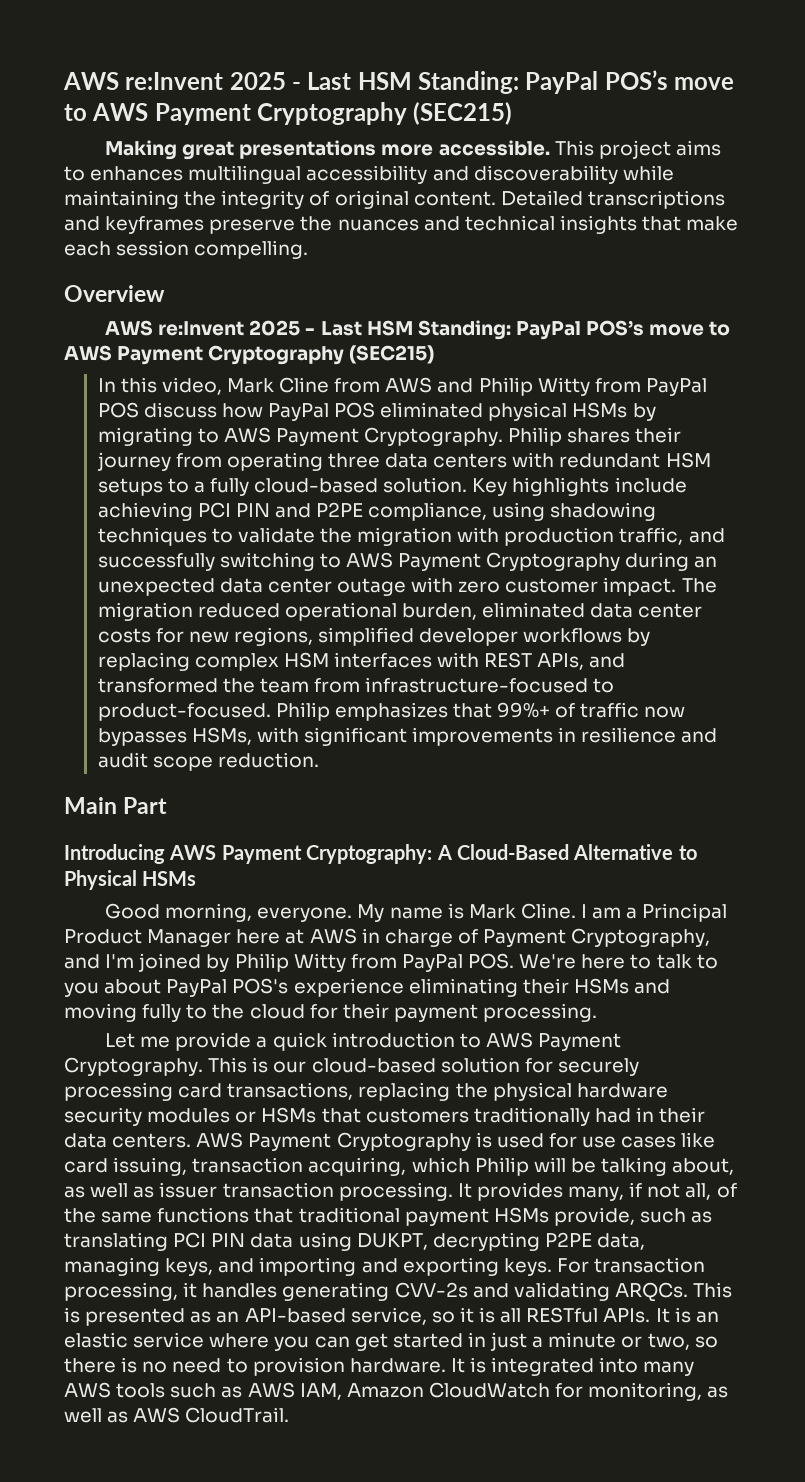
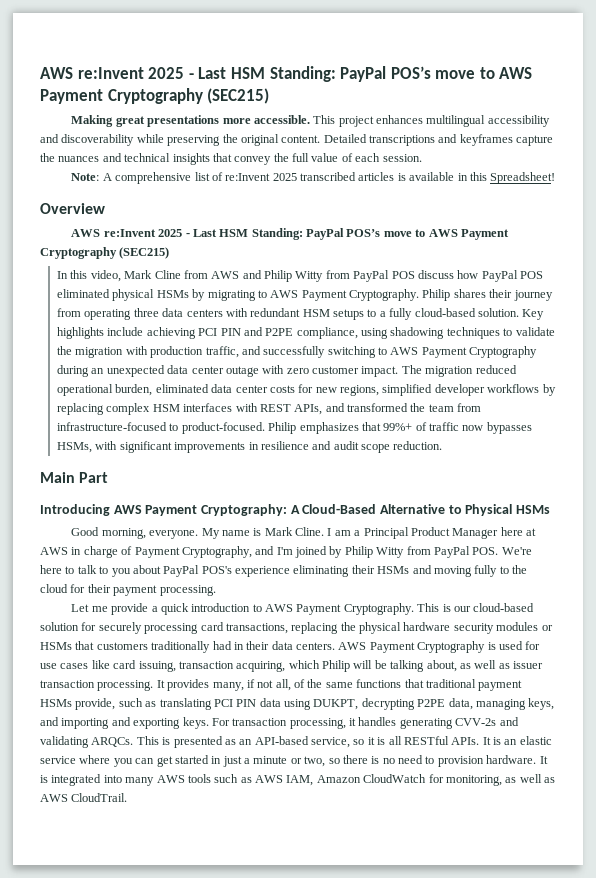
[675,140,721,156] [64,166,85,181] aims to -> (374, 121) none
[64,190,330,209] maintaining the integrity of -> [167,134,238,146] preserving the
[209,219,296,234] preserve -> [516,135,554,146] capture
[686,216,739,231] [64,240,309,259] make each session compelling. -> [234,153,422,165] [71,172,556,184] convey the full value of each session. // Note: A comprehensive list of re:Invent 2025 transcribed articles is available in this Spreadsheet!

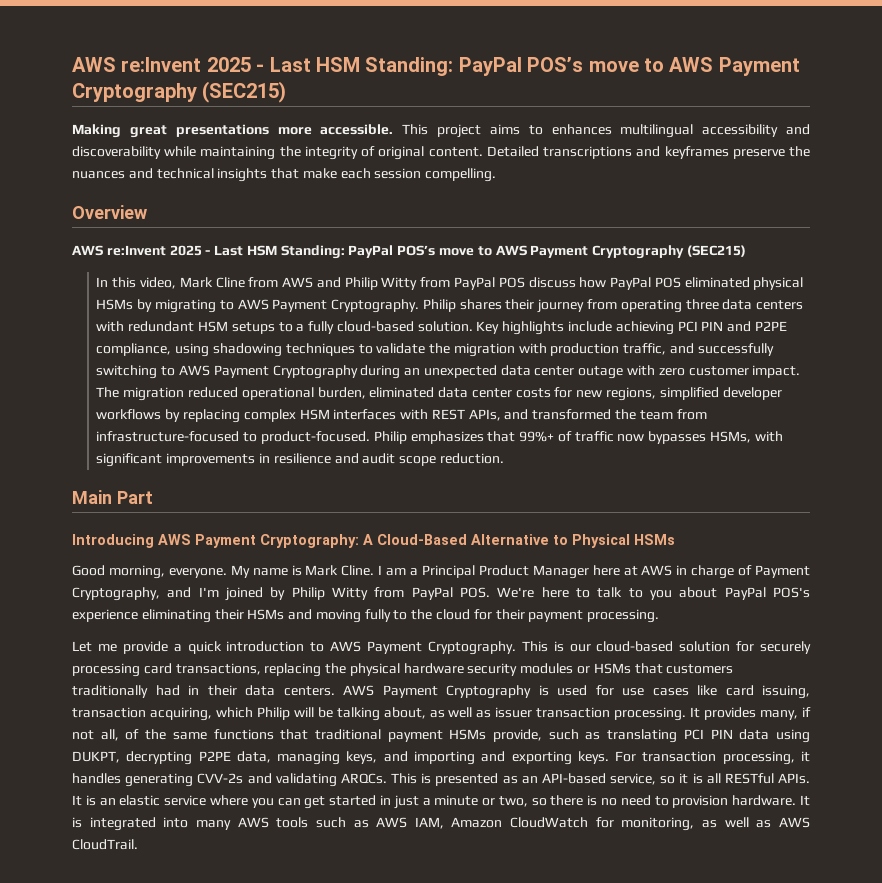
(374, 121) none -> [489,124,543,135] aims to
[167,134,238,146] preserving the -> [200,146,376,160] maintaining the integrity of
[516,135,554,146] capture -> [732,149,785,159] preserve
[234,153,422,165] [71,172,556,184] convey the full value of each session. // Note: A comprehensive list of re:Invent 2025 transcribed articles is available in this Spreadsheet! -> [302,168,497,182] make each session compelling.

